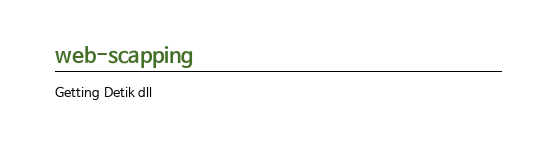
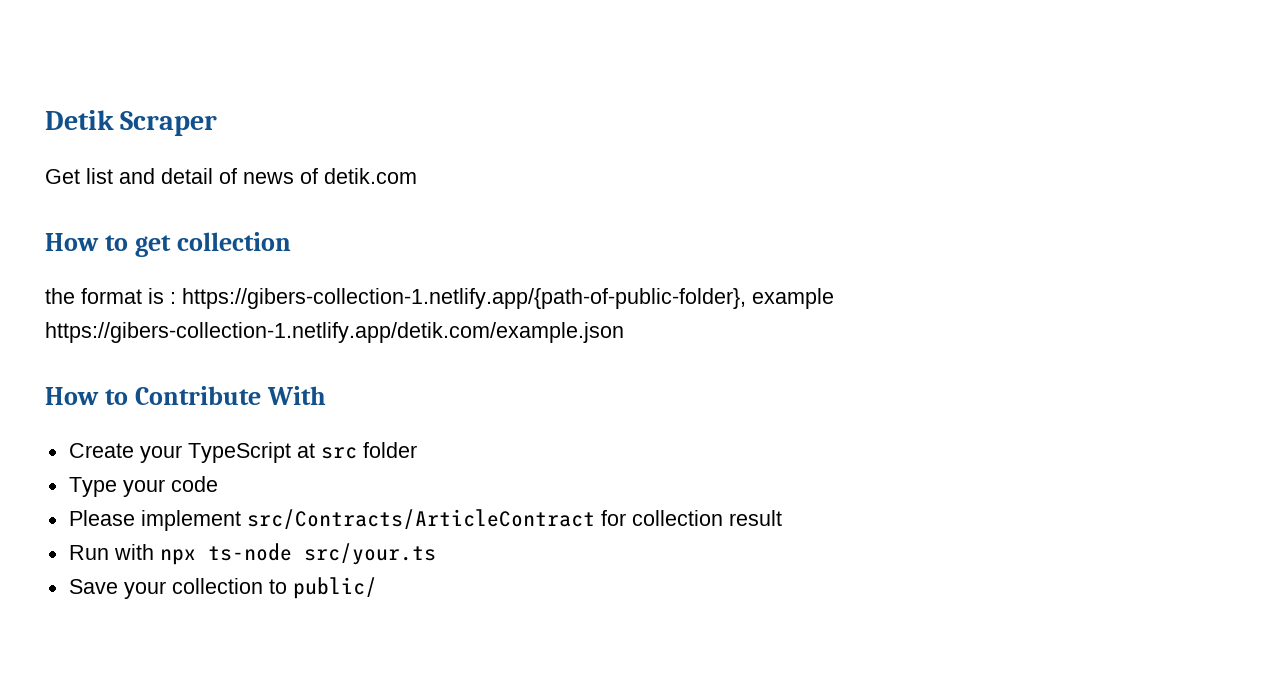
[55,46,193,68] [55,86,153,101] web-scapping // Getting Detik dll -> [45,110,218,136] [45,168,417,184] [45,232,291,257] [45,288,834,309] [45,322,624,343] [45,386,326,405] [68,442,417,463] [68,476,218,497] [68,509,782,531] [68,543,436,565] [68,577,377,599] Detik Scraper // Get list and detail of news of detik.com // How to get collection // the format is : https://gibers-collection-1.netlify.app/{path-of-public-folder}, example https://gibers-collection-1.netlify.app/detik.com/example.json // How to Contribute With // Create your TypeScript at src folder // Type your code // Please implement src/Contracts/ArticleContract for collection result // Run with npx ts-node src/your.ts // Save your collection to public/

